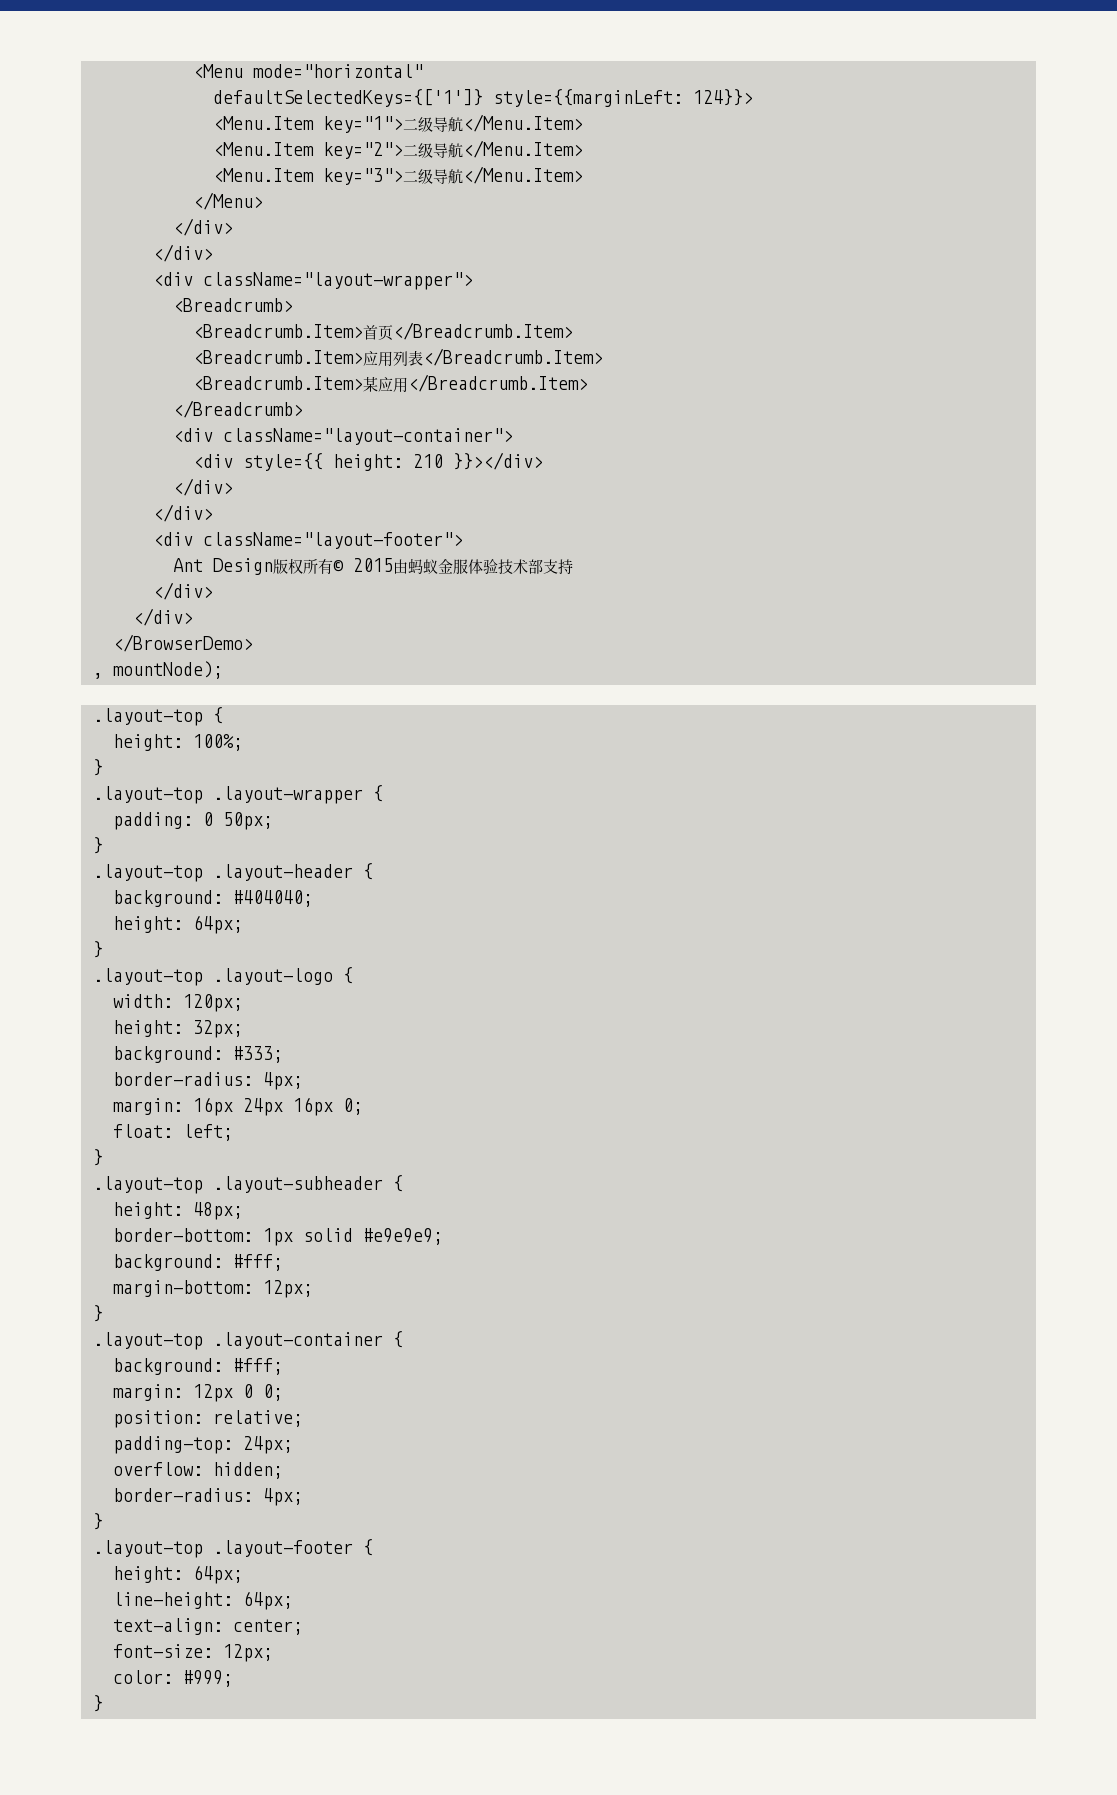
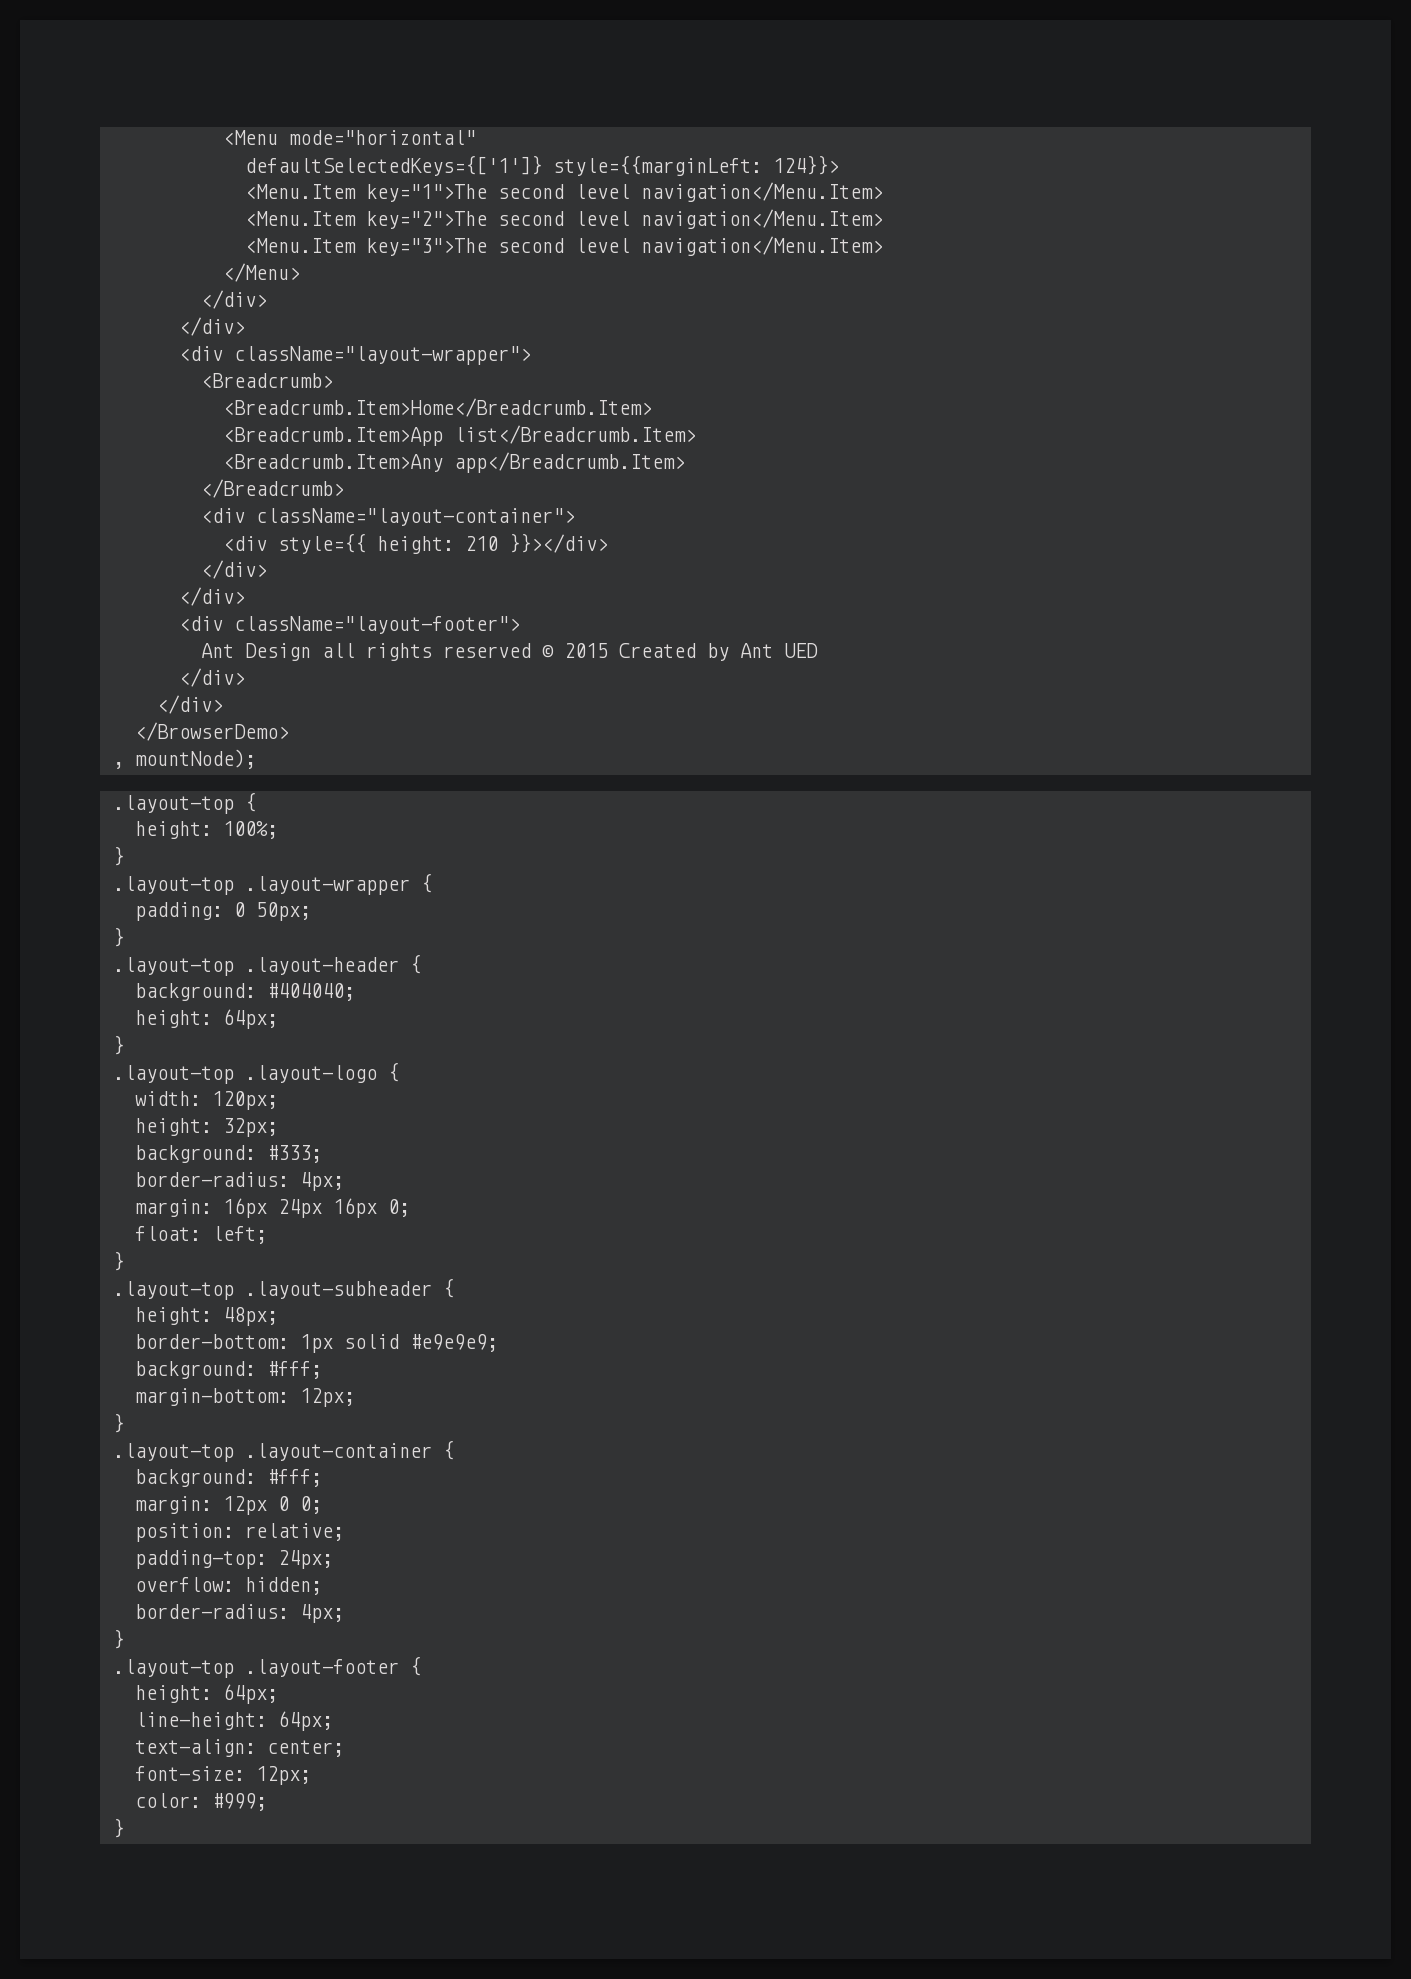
[323,114,583,133] [213,140,583,159] [213,166,583,185] key="1">二级导航</Menu.Item> // <Menu.Item key="2">二级导航</Menu.Item> // <Menu.Item key="3">二级导航</Menu.Item> -> [366,182,884,202] [245,209,884,229] [245,236,884,256] key="1">The second level navigation</Menu.Item> // <Menu.Item key="2">The second level navigation</Menu.Item> // <Menu.Item key="3">The second level navigation</Menu.Item>
[193,322,573,341] [193,348,603,367] [193,374,588,393] <Breadcrumb.Item>首页</Breadcrumb.Item> // <Breadcrumb.Item>应用列表</Breadcrumb.Item> // <Breadcrumb.Item>某应用</Breadcrumb.Item> -> [223,398,653,417] [223,425,697,446] [223,452,686,473] <Breadcrumb.Item>Home</Breadcrumb.Item> // <Breadcrumb.Item>App list</Breadcrumb.Item> // <Breadcrumb.Item>Any app</Breadcrumb.Item>
[273,558,573,575] 版权所有© 2015由蚂蚁金服体验技术部支持 -> [322,643,819,661] all rights reserved © 2015 Created by Ant UED

